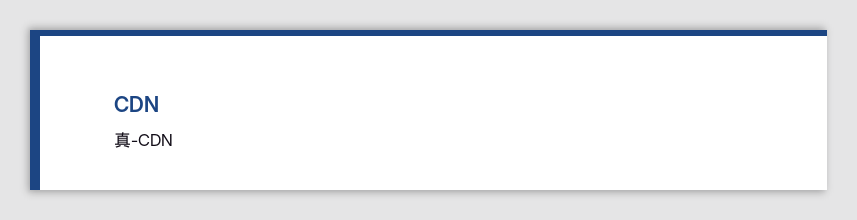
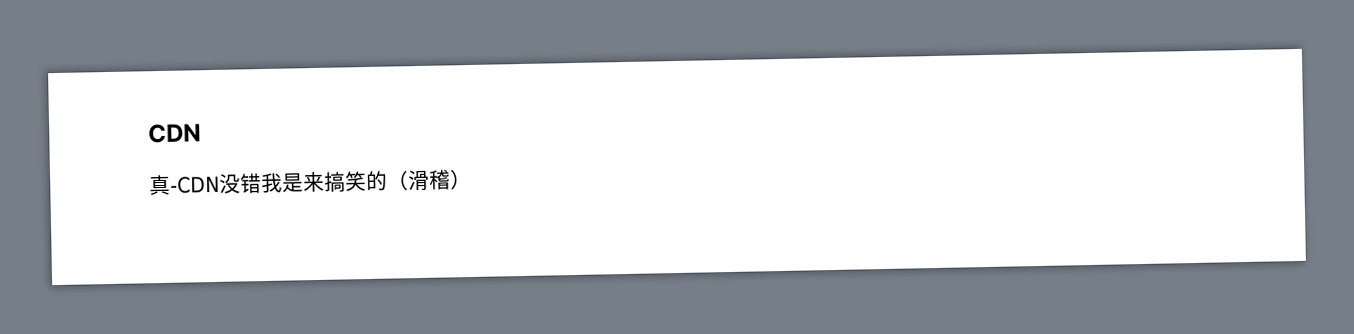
(173, 140) none -> [219,168,472,194] 没错我是来搞笑的（滑稽）

